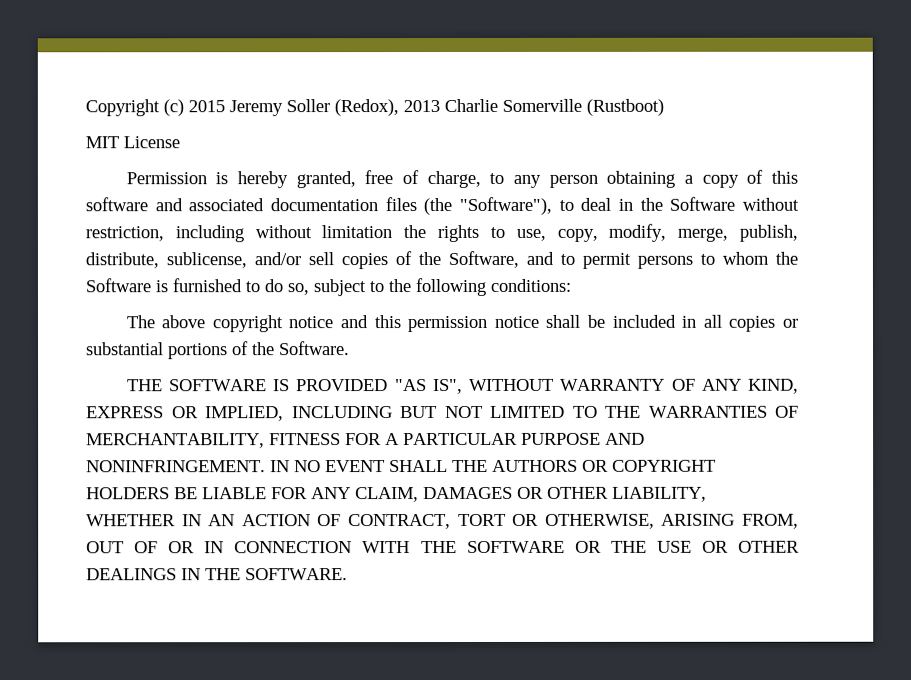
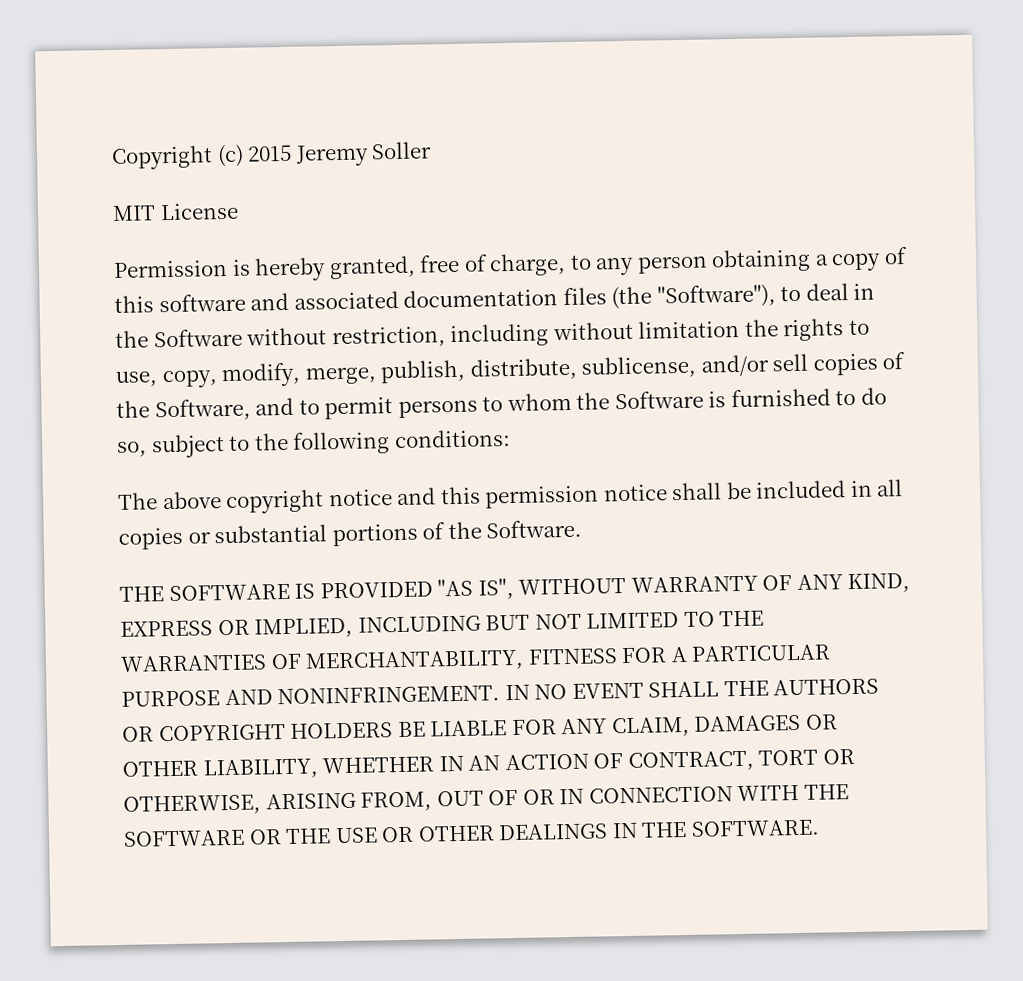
[334,98,664,117] (Redox), 2013 Charlie Somerville (Rustboot) -> (433, 150) none

